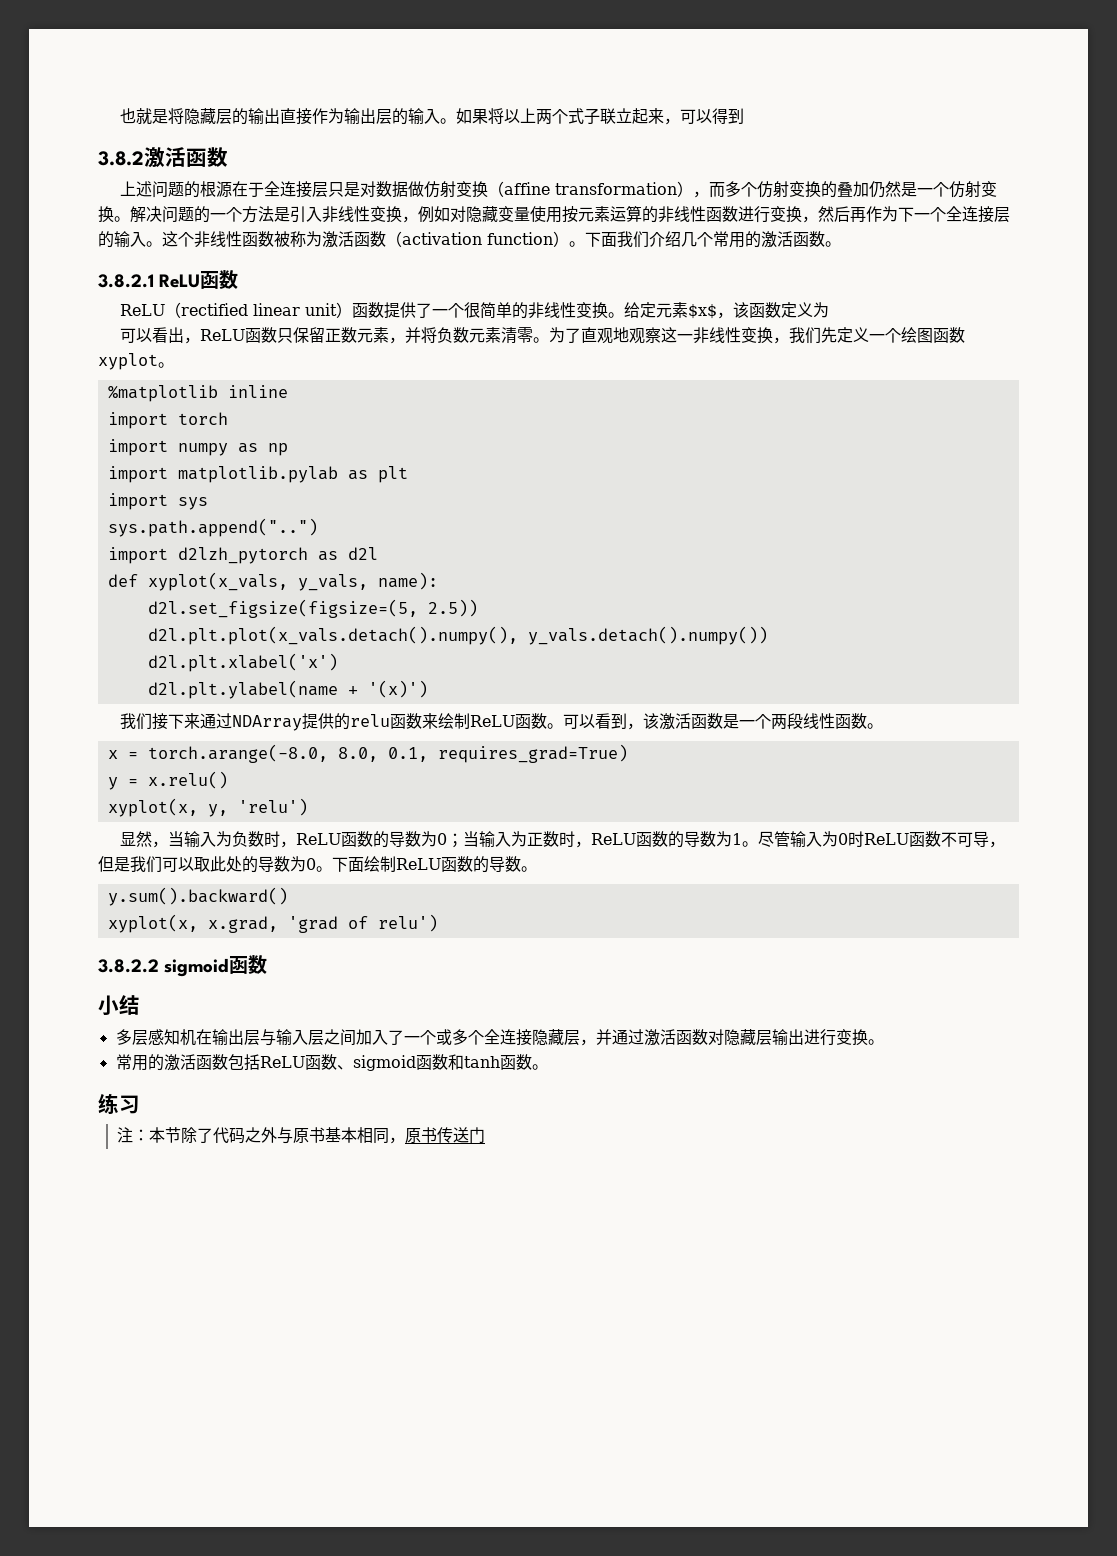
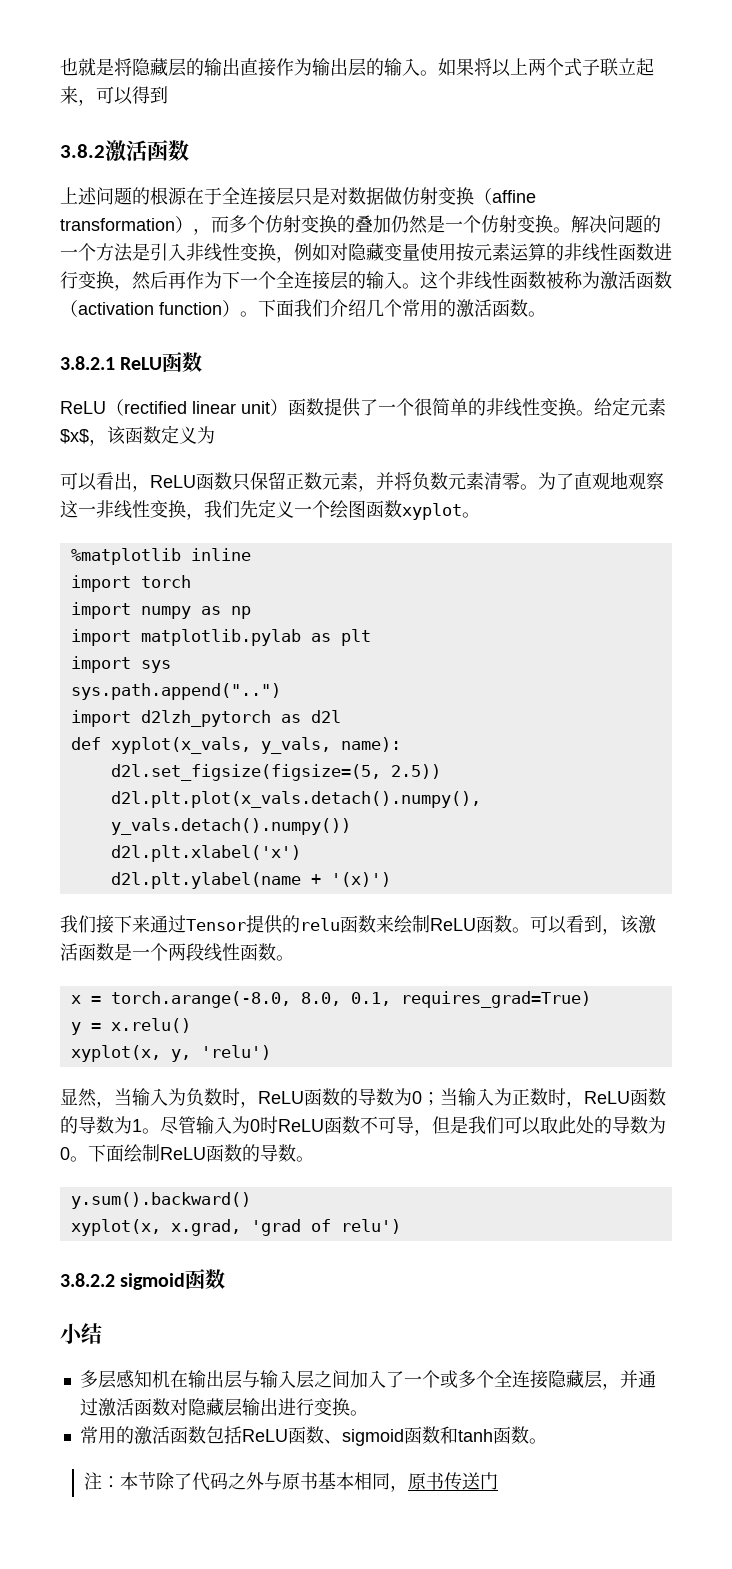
[231,715,302,731] NDArray -> [186,919,246,931] Tensor
[98,1093,140,1114] // 练习 -> (547, 1441) none

